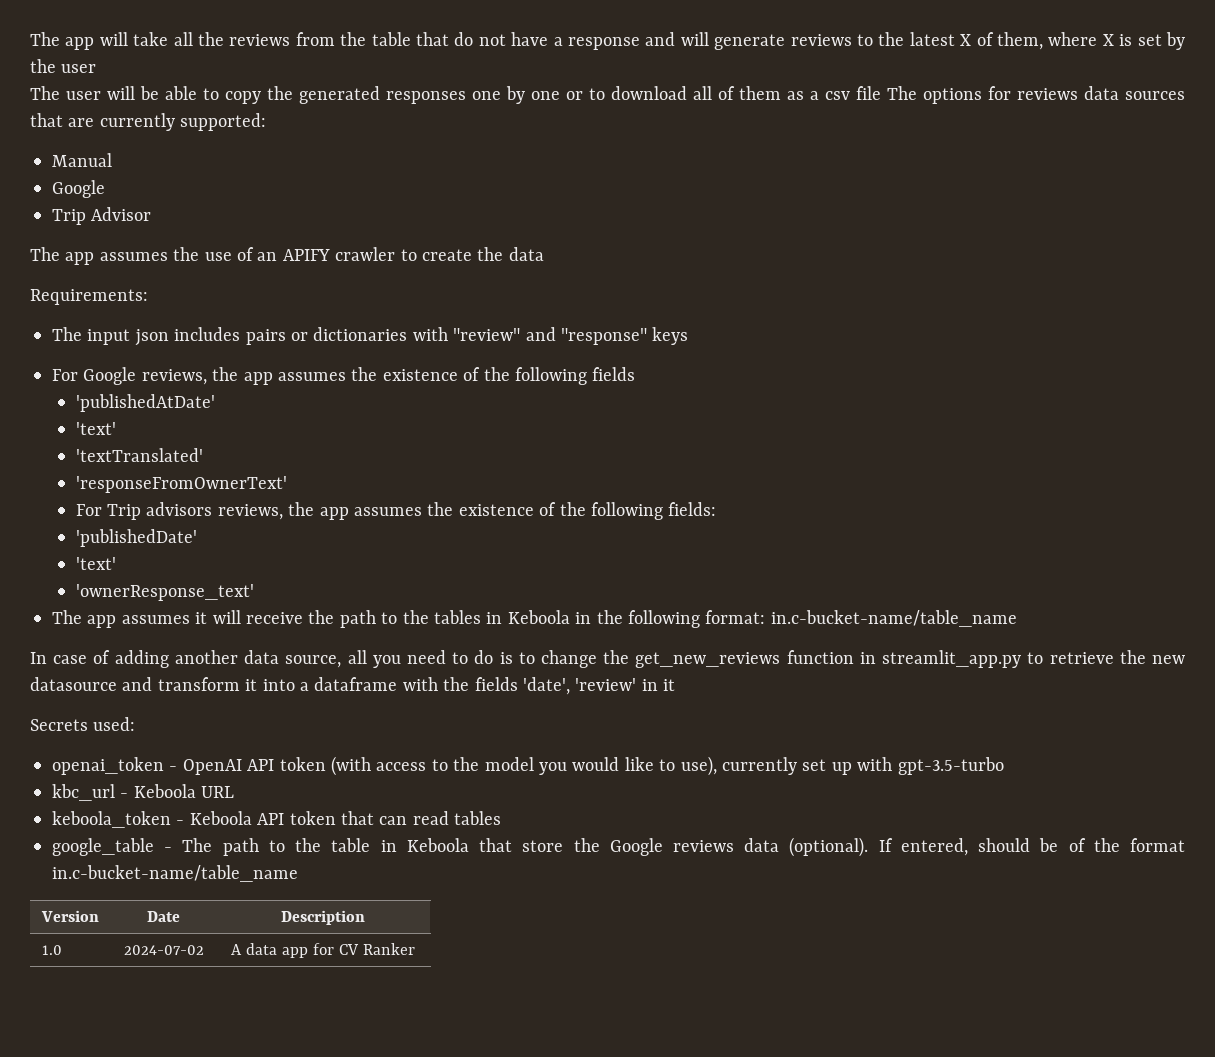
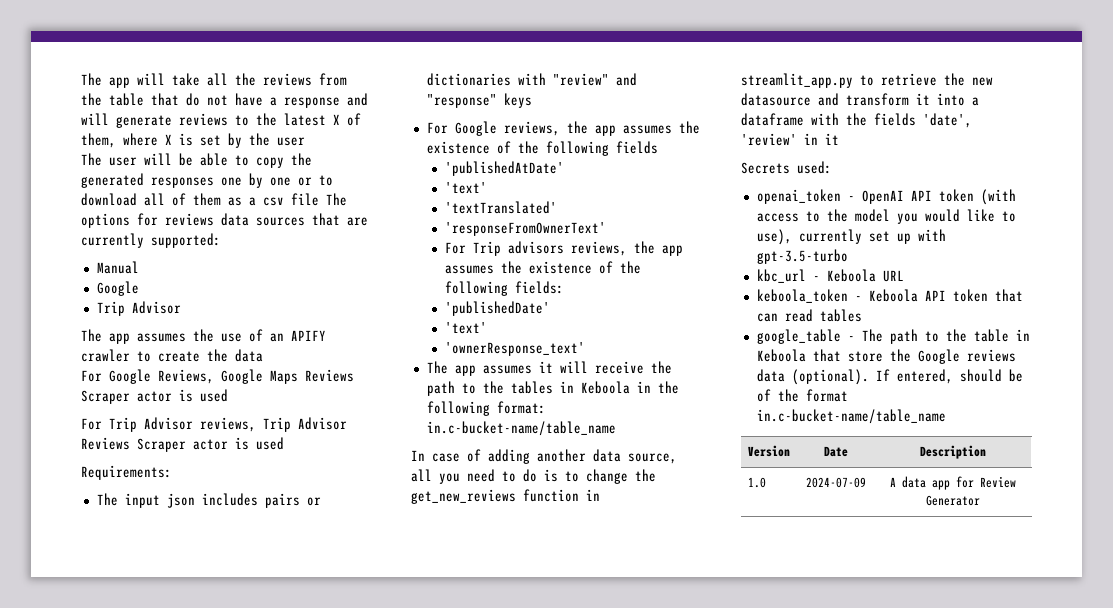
(544, 254) none -> [81,369,354,384] [81,389,228,404] [81,417,347,432] [81,437,284,452] // For Google Reviews, Google Maps Reviews Scraper actor is used // For Trip Advisor reviews, Trip Advisor Reviews Scraper actor is used
[123,945,204,955] 2024-07-02 -> [806,477,866,488] 2024-07-09
[338,943,415,955] CV Ranker -> [979,476,1016,488] [925,495,980,506] Review Generator

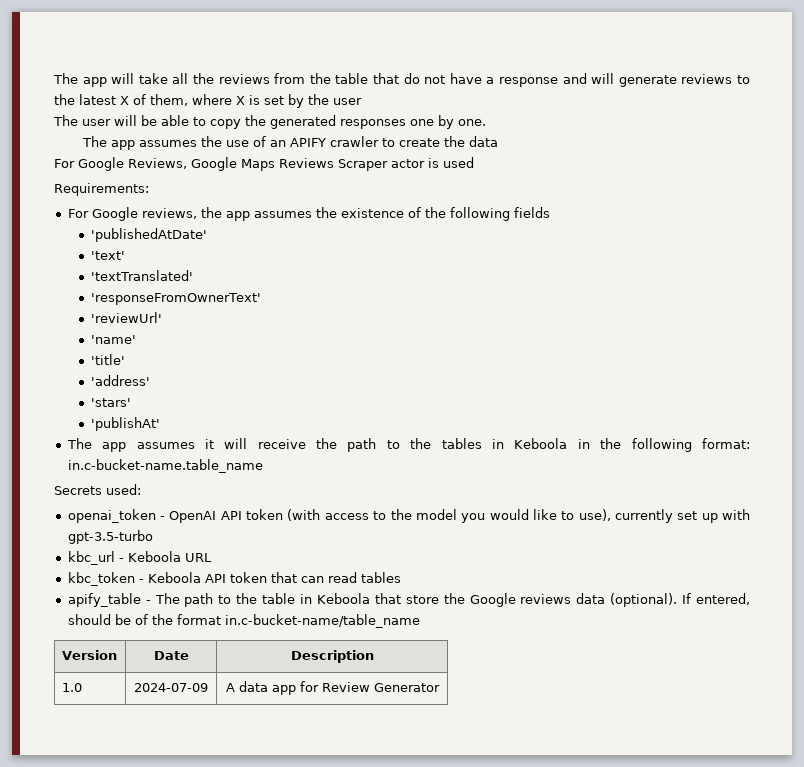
[270,175,333,186] [81,193,347,206] [81,213,368,228] [81,233,221,248] [96,261,139,274] [96,281,139,296] [96,301,181,316] one or to download all of them as a csv file The options for reviews data sources that are currently supported: // Manual // Google // Trip Advisor -> [458,119,486,126] one.
[81,417,347,432] [81,437,284,452] [81,465,172,480] [96,493,321,508] [426,73,637,86] [426,93,532,108] For Trip Advisor reviews, Trip Advisor Reviews Scraper actor is used // Requirements: // The input json includes pairs or dictionaries with "review" and "response" keys -> [54,183,149,196] Requirements:
[444,241,683,256] [444,261,641,274] [444,281,564,296] [444,301,550,316] [444,322,487,334] [444,342,585,356] For Trip advisors reviews, the app assumes the existence of the following fields: // 'publishedDate' // 'text' // 'ownerResponse_text' -> [90,312,162,323] [90,335,136,344] [90,354,125,365] [90,375,150,386] [90,398,131,407] [90,417,160,431] 'reviewUrl' // 'name' // 'title' // 'address' // 'stars' // 'publishAt'
[426,421,616,436] [411,449,677,464] [411,469,656,484] [411,489,600,504] [741,73,993,88] [741,93,979,106] [741,113,972,128] [741,133,839,146] in.c-bucket-name/table_name // In case of adding another data source, all you need to do is to change the get_new_reviews function in streamlit_app.py to retrieve the new datasource and transform it into a dataframe with the fields 'date', 'review' in it -> [67,459,263,473] in.c-bucket-name.table_name
[756,289,848,303] keboola_token -> [67,572,135,586] kbc_token
[756,329,841,344] google_table -> [67,593,141,607] apify_table

